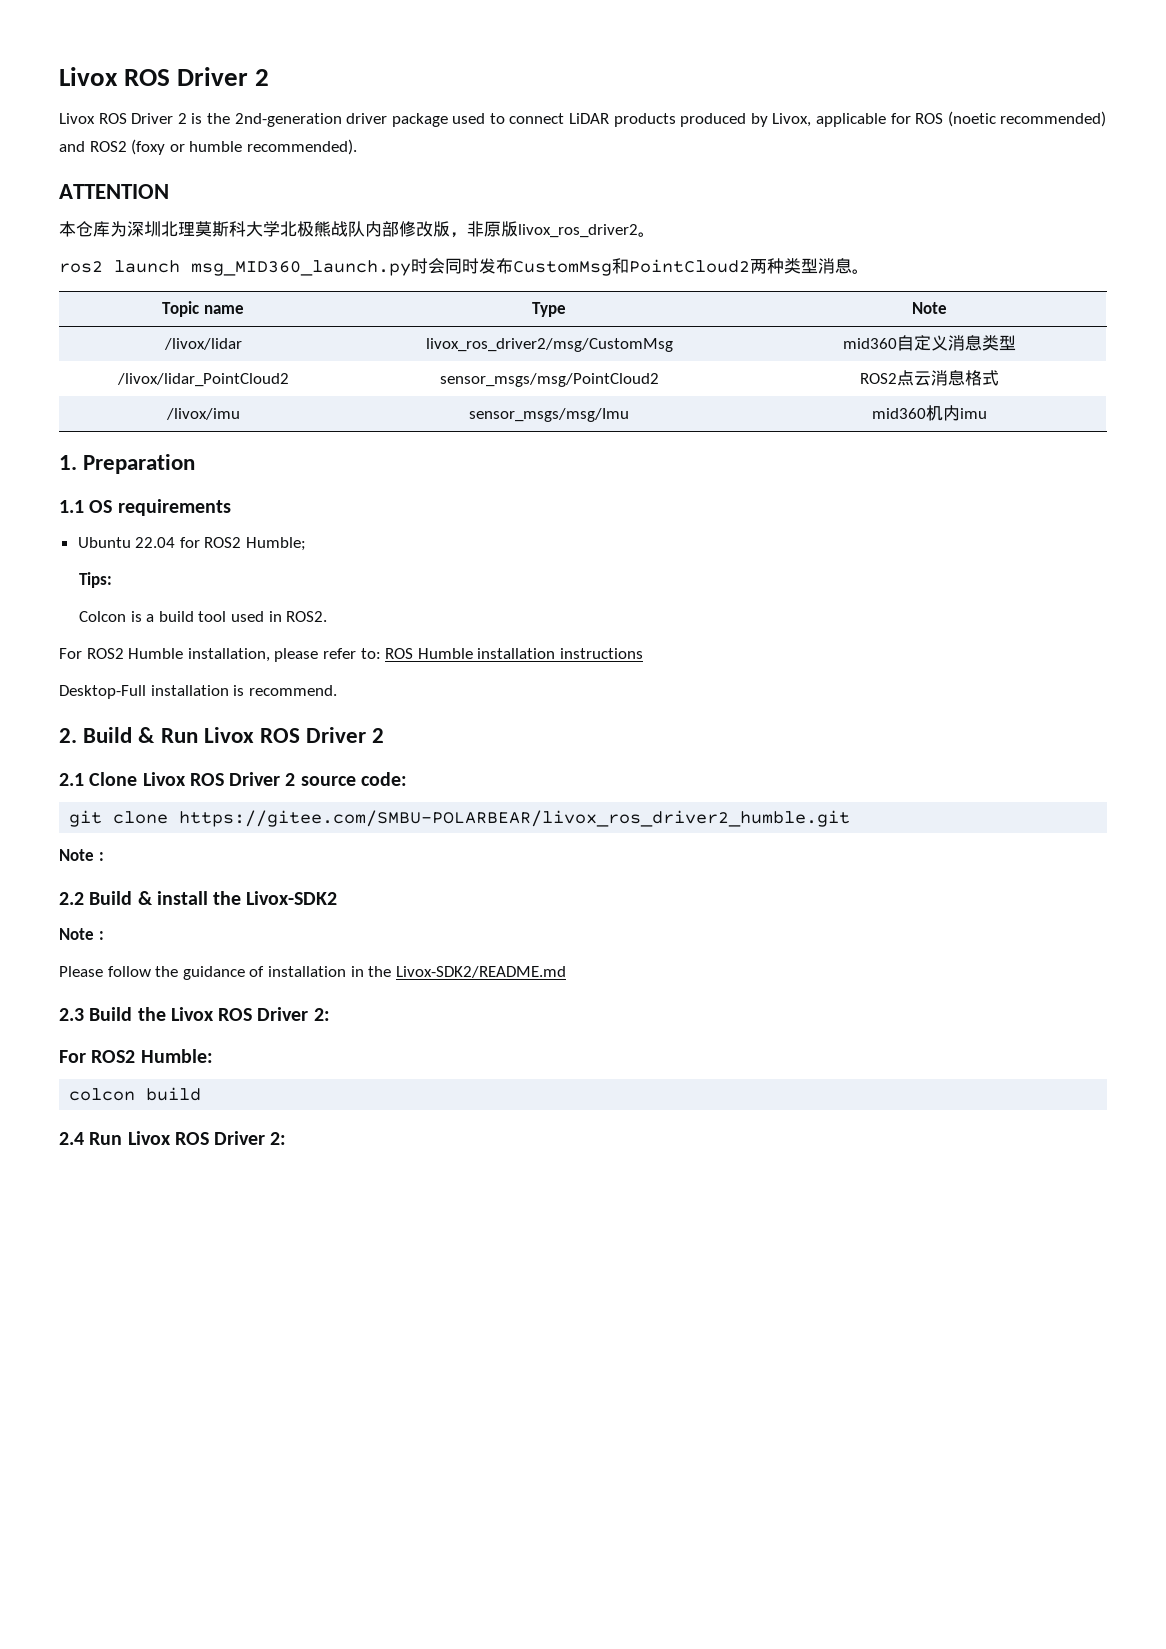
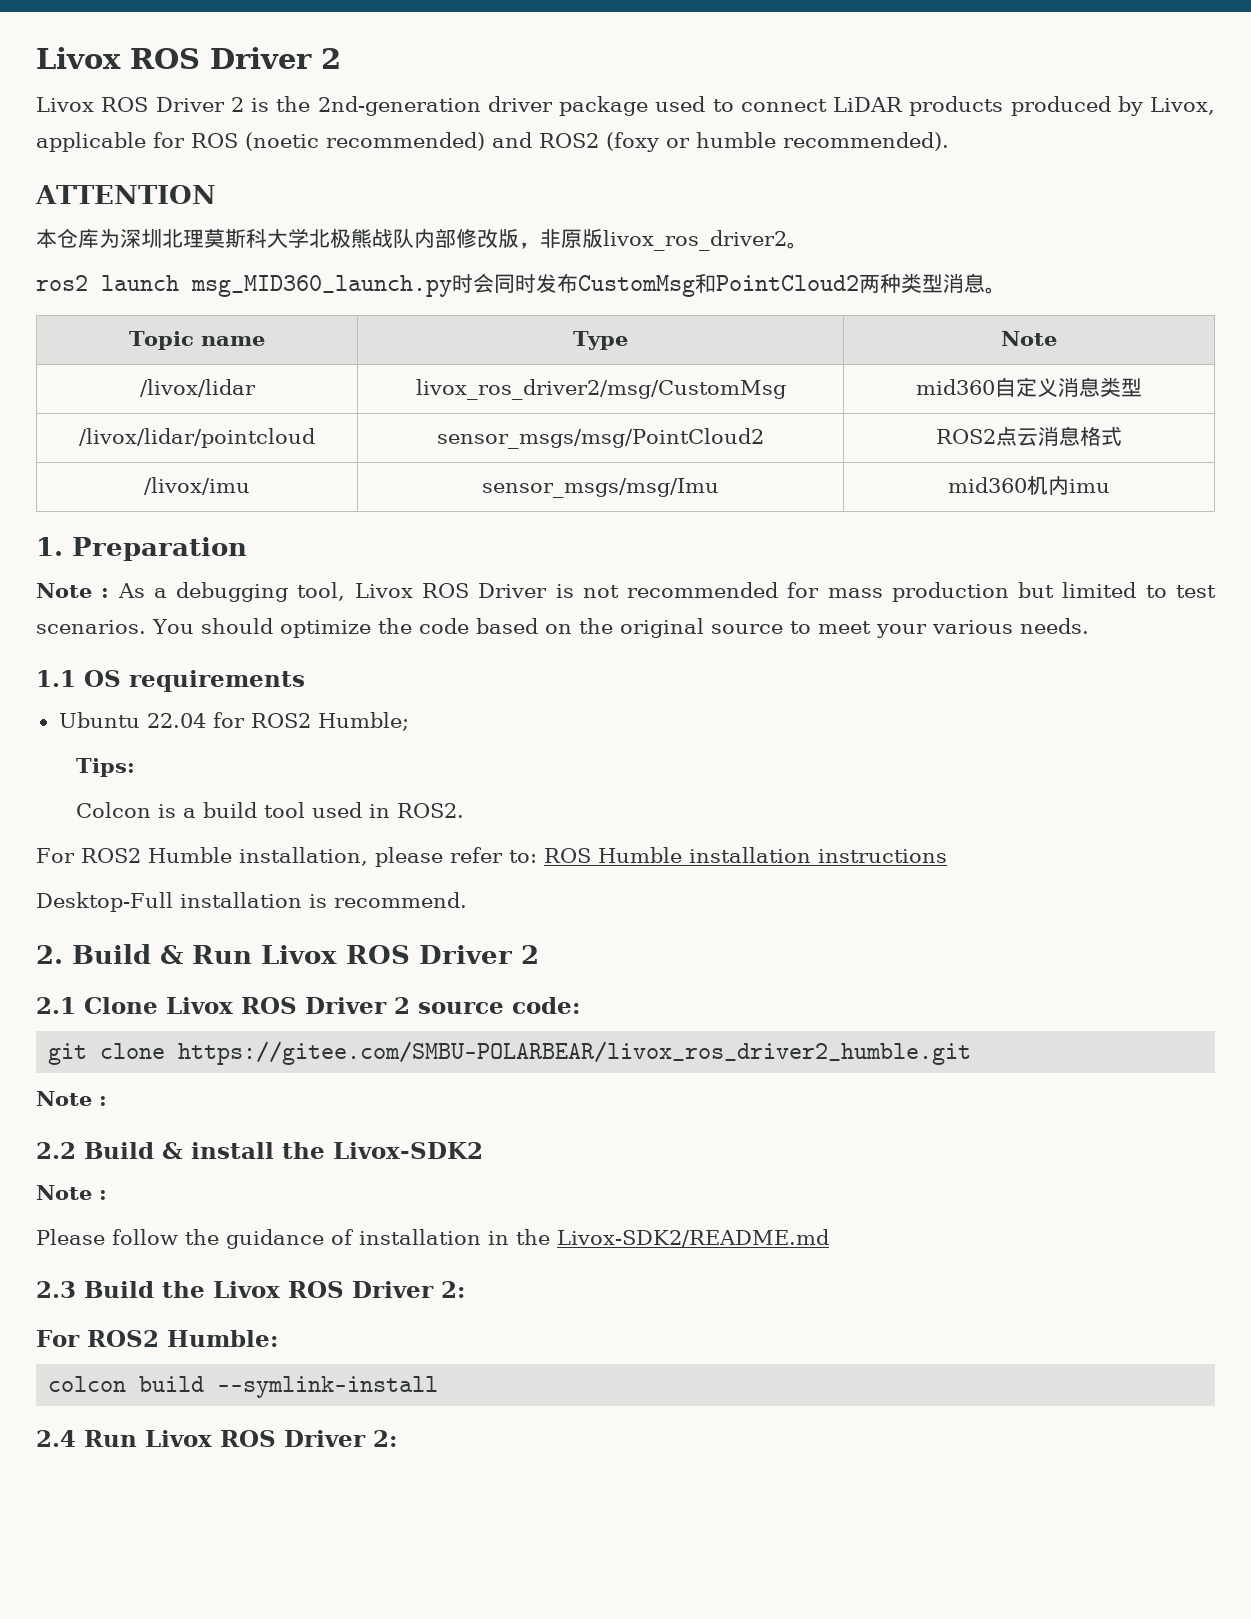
[116,373,289,387] /livox/lidar_PointCloud2 -> [79,428,315,448] /livox/lidar/pointcloud
(196, 464) none -> [36,582,1217,602] [36,618,1089,638] // Note : As a debugging tool, Livox ROS Driver is not recommended for mass production but limited to test scenarios. You should optimize the code based on the original source to meet your various needs.
(202, 1094) none -> [217,1376,439,1398] --symlink-install

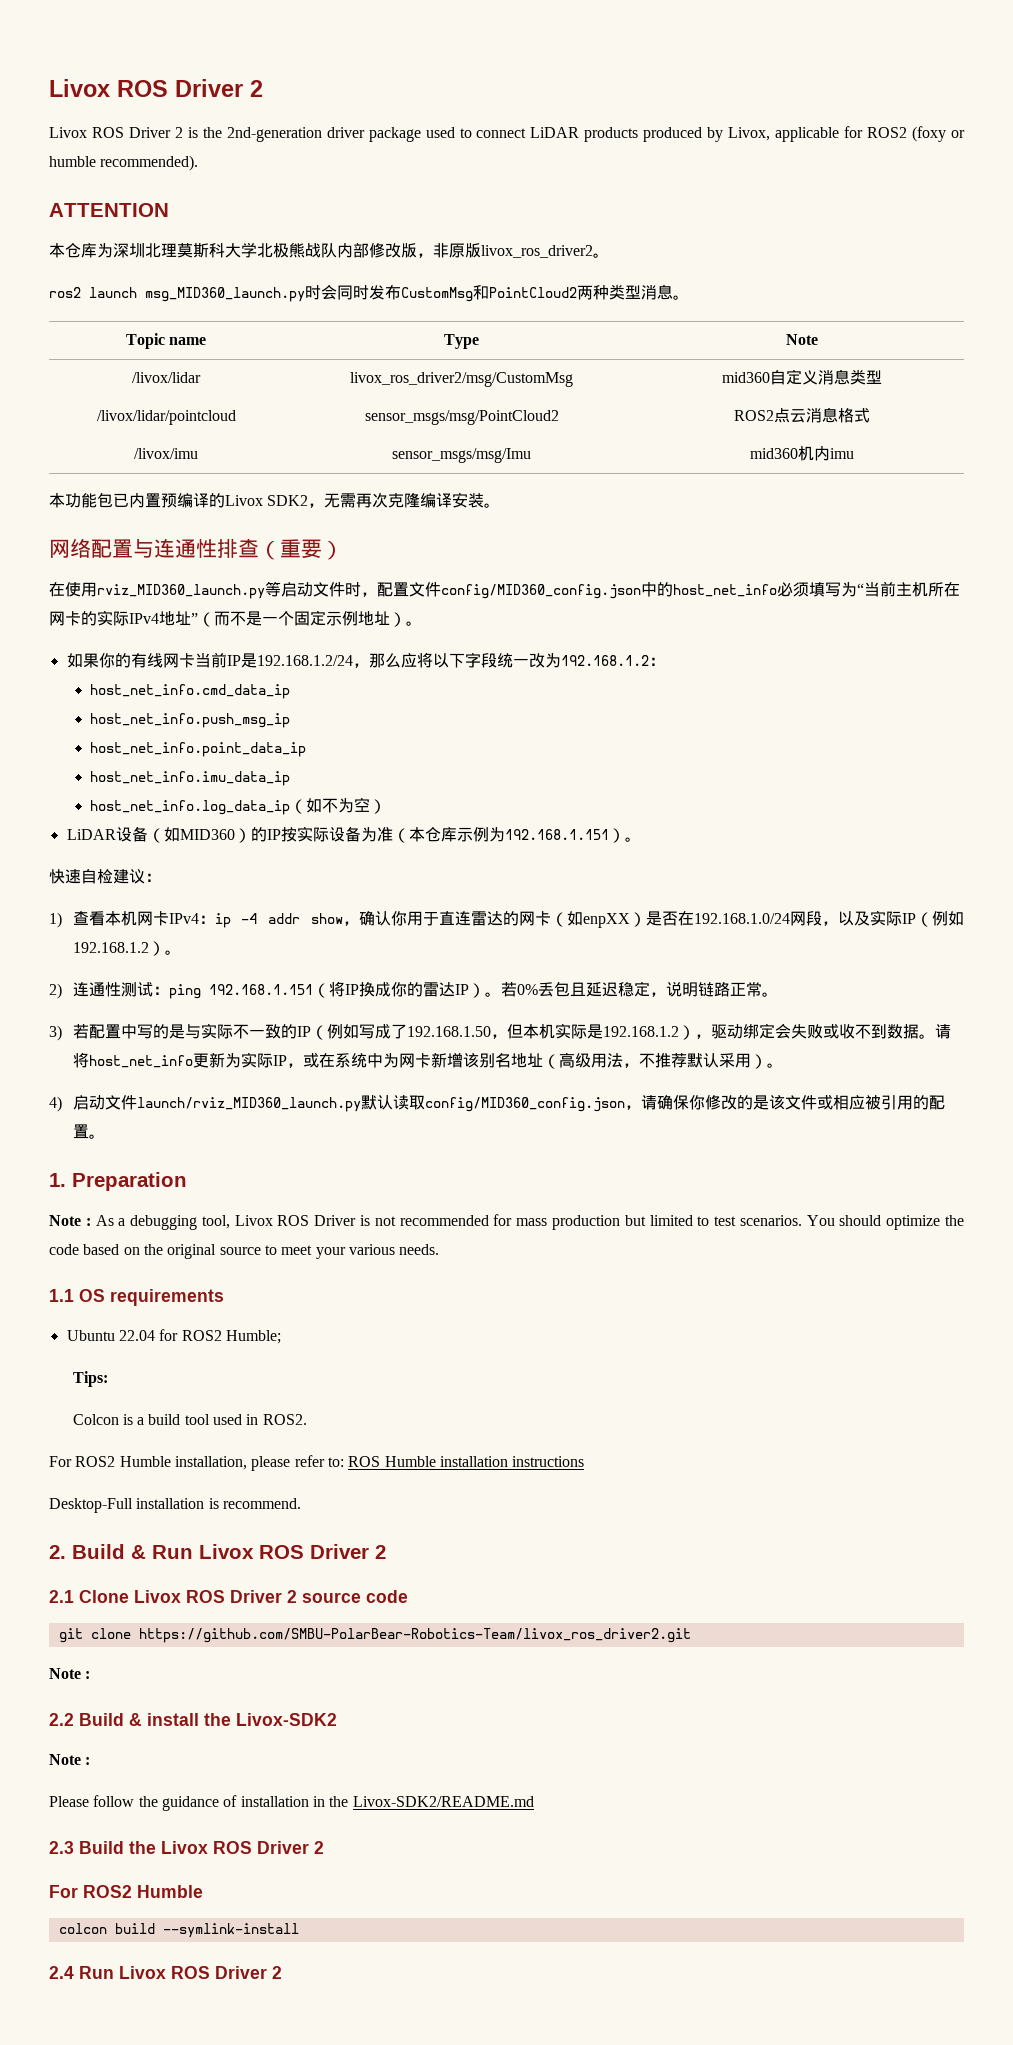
[191,132,532,151] ROS (noetic recommended) and -> (864, 132) none
(1110, 486) none -> [49,492,501,508] [49,538,343,560] [49,581,960,599] [49,610,422,627] [66,652,665,668] [90,684,291,699] [90,713,291,728] [90,742,307,757] [90,771,291,786] [90,797,387,815] [66,826,641,843] [49,869,161,884] [49,910,964,928] [72,941,181,956] [49,981,778,999] [49,1023,951,1041] [72,1052,783,1069] [49,1094,945,1112] [72,1124,105,1139] // 本功能包已内置预编译的Livox SDK2，无需再次克隆编译安装。 // 网络配置与连通性排查（重要） // 在使用rviz_MID360_launch.py等启动文件时，配置文件config/MID360_config.json中的host_net_info必须填写为“当前主机所在网卡的实际IPv4地址”（而不是一个固定示例地址）。 // 如果你的有线网卡当前IP是192.168.1.2/24，那么应将以下字段统一改为192.168.1.2： // host_net_info.cmd_data_ip // host_net_info.push_msg_ip // host_net_info.point_data_ip // host_net_info.imu_data_ip // host_net_info.log_data_ip（如不为空） // LiDAR设备（如MID360）的IP按实际设备为准（本仓库示例为192.168.1.151）。 // 快速自检建议： // 1)查看本机网卡IPv4：ip -4 addr show，确认你用于直连雷达的网卡（如enpXX）是否在192.168.1.0/24网段，以及实际IP（例如192.168.1.2）。 // 2)连通性测试：ping 192.168.1.151（将IP换成你的雷达IP）。若0%丢包且延迟稳定，说明链路正常。 // 3)若配置中写的是与实际不一致的IP（例如写成了192.168.1.50，但本机实际是192.168.1.2），驱动绑定会失败或收不到数据。请将host_net_info更新为实际IP，或在系统中为网卡新增该别名地址（高级用法，不推荐默认采用）。 // 4)启动文件launch/rviz_MID360_launch.py默认读取config/MID360_config.json，请确保你修改的是该文件或相应被引用的配置。
[512,997,580,1014] code: -> [366,1590,408,1603] code
[178,1041,972,1065] https://gitee.com/SMBU-POLARBEAR/livox_ros_driver2_humble.git -> [138,1628,691,1643] https://github.com/SMBU-PolarBear-Robotics-Team/livox_ros_driver2.git
[441,1281,465,1298] [36,1330,278,1347] 2: // For ROS2 Humble: -> [314,1841,324,1854] [49,1885,203,1898] 2 // For ROS2 Humble
[373,1430,397,1447] 2: -> [272,1966,282,1979] 2

